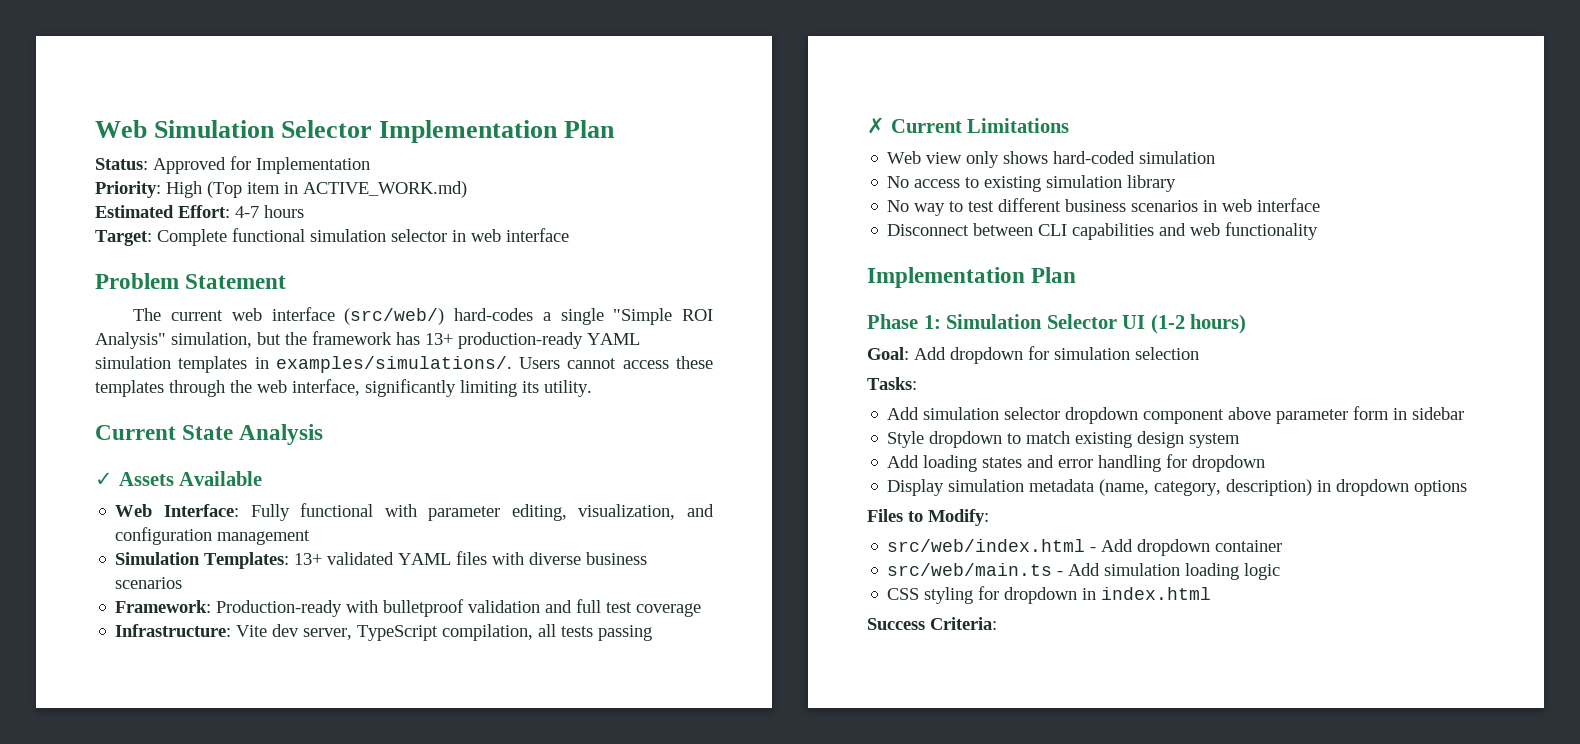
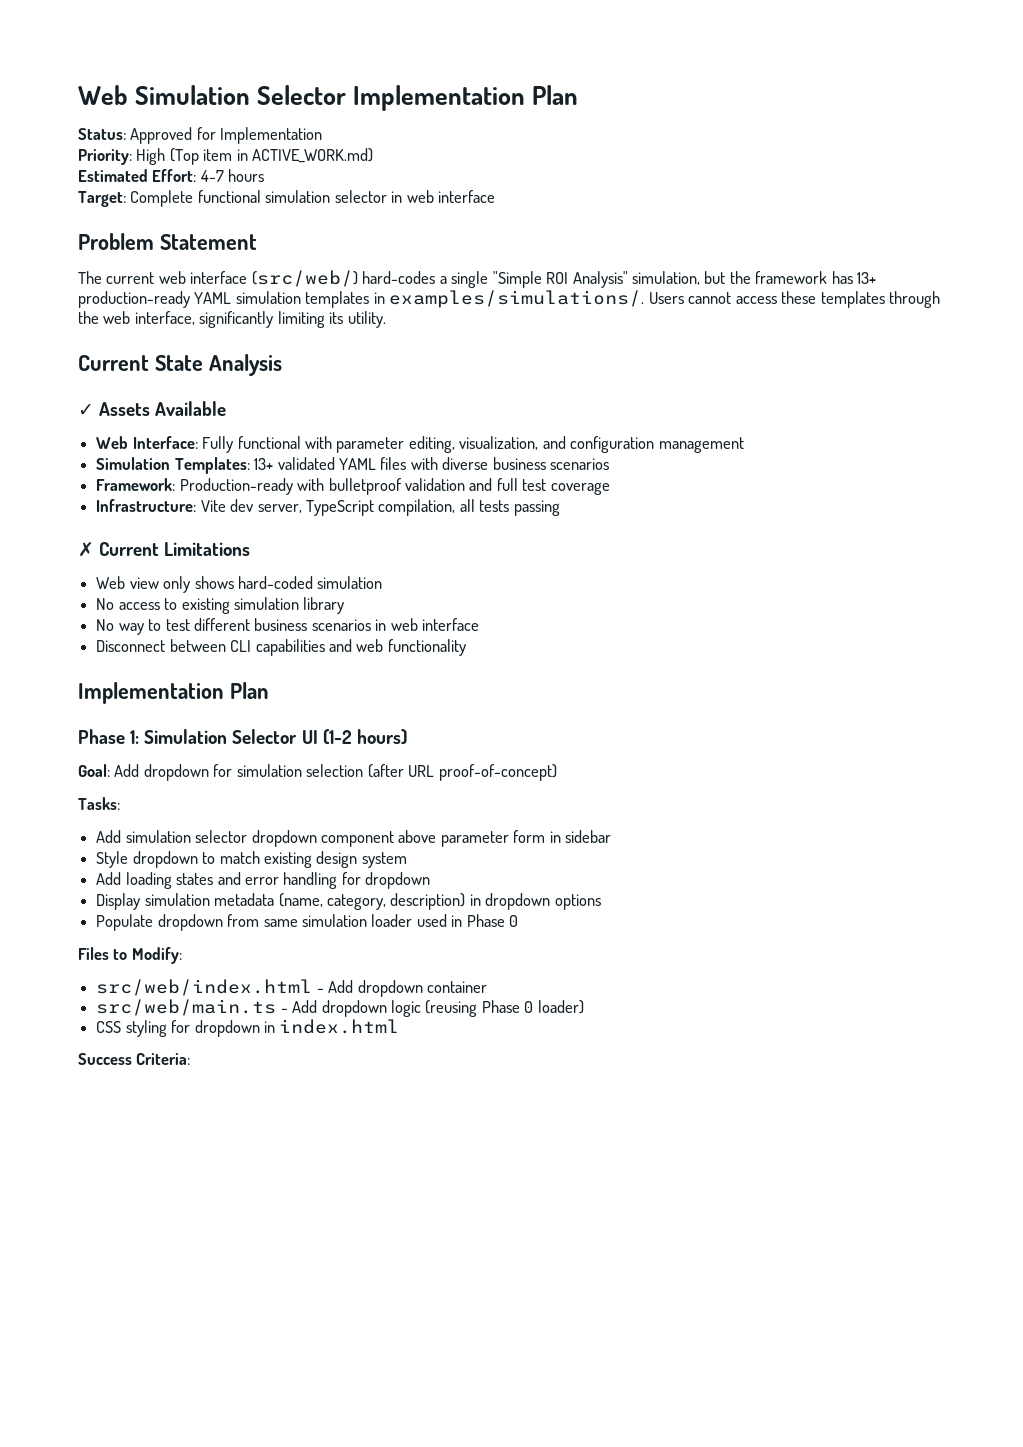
(1199, 353) none -> [367,764,557,781] (after URL proof-of-concept)
(1468, 488) none -> [96,914,519,931] // Populate dropdown from same simulation loader used in Phase 0
[1104,563,1240,580] simulation loading -> [321,1000,387,1017] dropdown
(1281, 571) none -> [425,1000,584,1017] (reusing Phase 0 loader)

